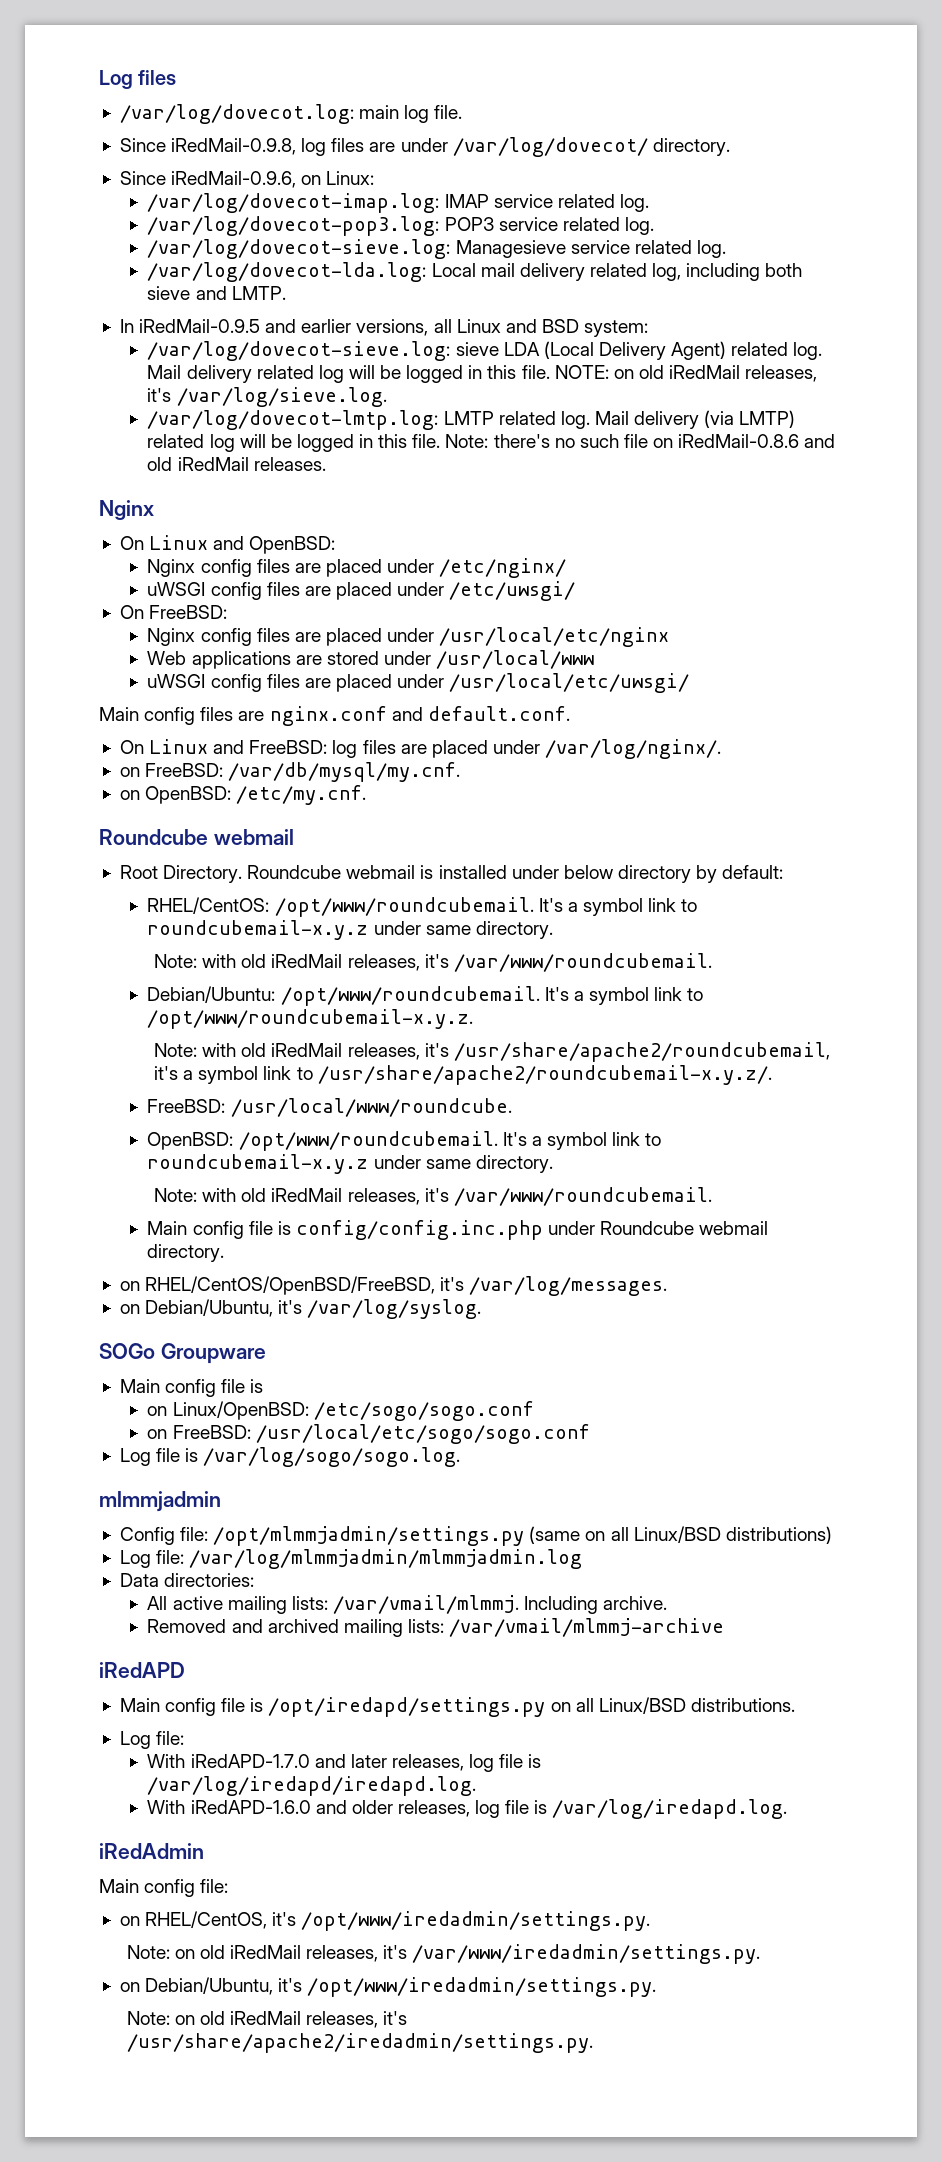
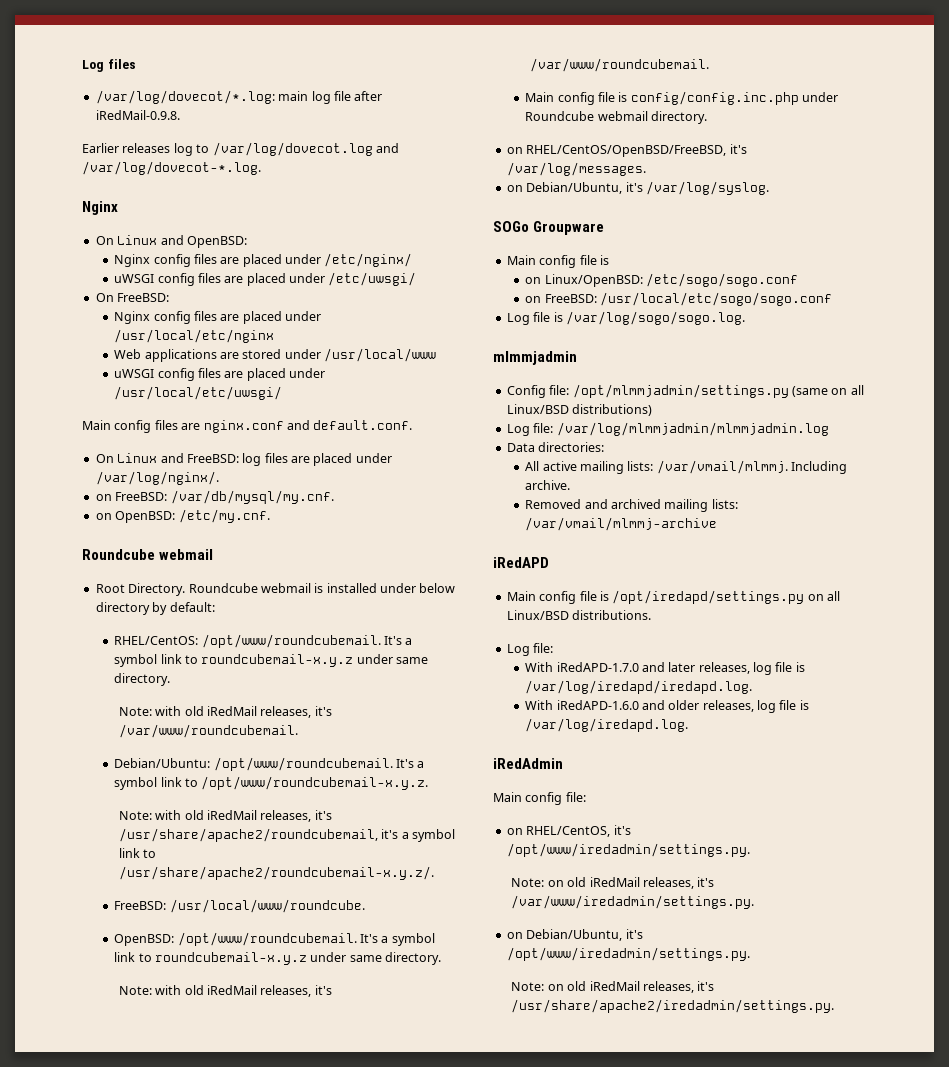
[119,104,354,124] /var/log/dovecot.log: -> [95,90,275,104] /var/log/dovecot/*.log:
[434,105,463,119] [119,137,730,157] [119,171,375,188] [147,193,649,213] [147,216,654,236] [147,239,726,259] [147,262,803,282] [147,286,286,300] [119,319,649,337] [147,341,823,361] [147,365,818,383] [147,387,387,407] [147,410,796,430] [147,434,836,452] [147,457,326,471] file. // Since iRedMail-0.9.8, log files are under /var/log/dovecot/ directory. // Since iRedMail-0.9.6, on Linux: // /var/log/dovecot-imap.log: IMAP service related log. // /var/log/dovecot-pop3.log: POP3 service related log. // /var/log/dovecot-sieve.log: Managesieve service related log. // /var/log/dovecot-lda.log: Local mail delivery related log, including both sieve and LMTP. // In iRedMail-0.9.5 and earlier versions, all Linux and BSD system: // /var/log/dovecot-sieve.log: sieve LDA (Local Delivery Agent) related log. Mail delivery related log will be logged in this file. NOTE: on old iRedMail releases, it's /var/log/sieve.log. // /var/log/dovecot-lmtp.log: LMTP related log. Mail delivery (via LMTP) related log will be logged in this file. Note: there's no such file on iRedMail-0.8.6 and old iRedMail releases. -> [333,91,383,101] [95,110,180,120] [82,142,399,156] [82,161,261,175] file after iRedMail-0.9.8. // Earlier releases log to /var/log/dovecot.log and /var/log/dovecot-*.log.

